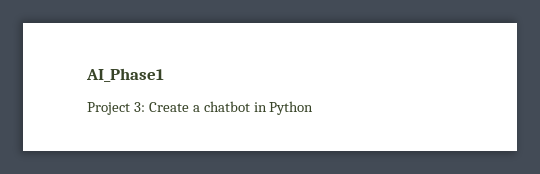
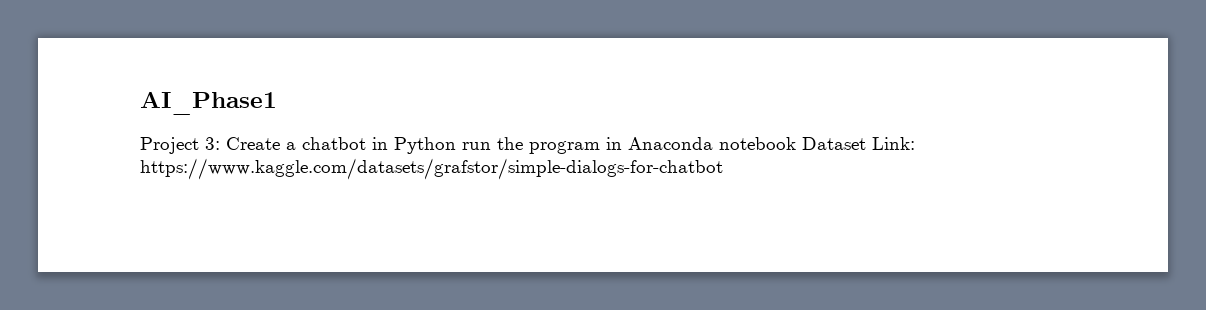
(314, 108) none -> [462,137,915,154] [140,158,723,180] run the program in Anaconda notebook Dataset Link: https://www.kaggle.com/datasets/grafstor/simple-dialogs-for-chatbot

